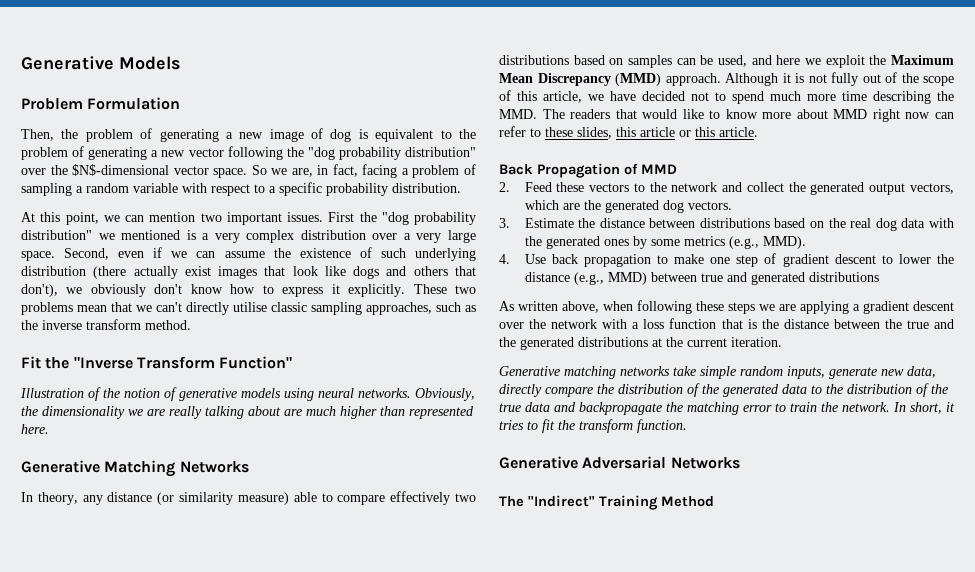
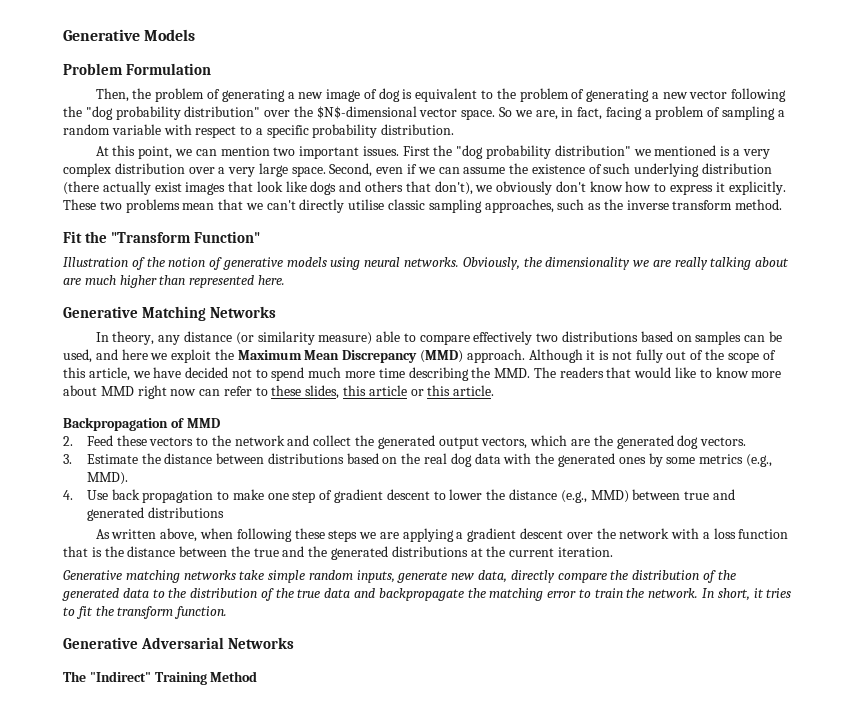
[73,356,215,369] "Inverse Transform -> [110,232,191,243] "Transform
[499,163,620,178] Back Propagation -> [63,417,168,431] Backpropagation

